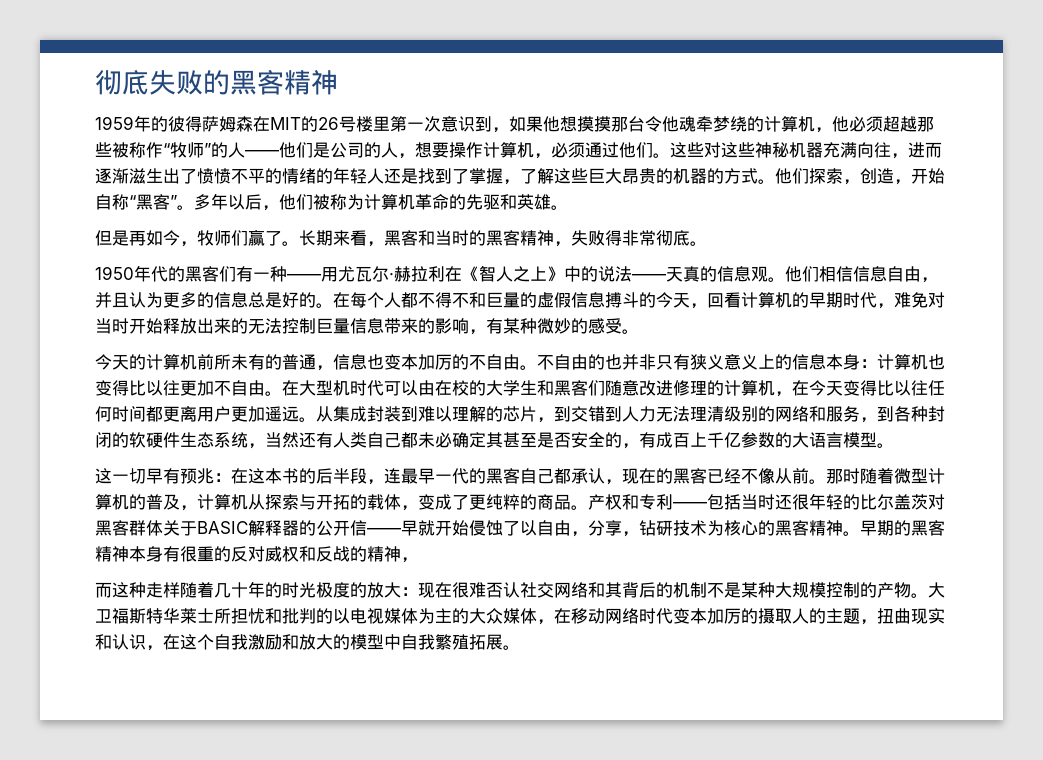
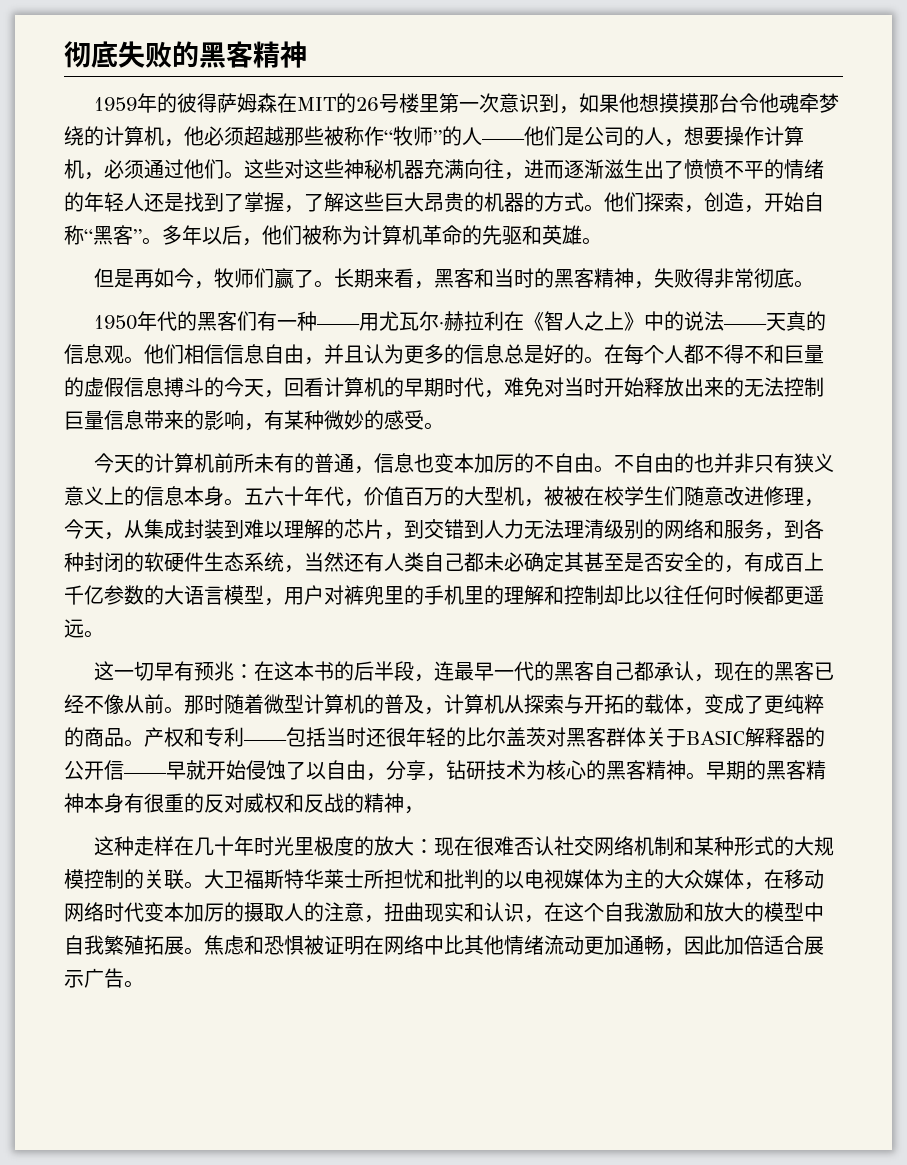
[860,354,945,370] [95,380,945,397] [95,406,316,422] ：计算机也变得比以往更加不自由。在大型机时代可以由在校的大学生和黑客们随意改进修理的计算机，在今天变得比以往任何时间都更离用户更加遥远。 -> [224,486,824,507] [64,519,124,540] 。五六十年代，价值百万的大型机，被被在校学生们随意改进修理，今天，
(877, 440) none -> [264,585,824,606] [64,619,84,638] ，用户对裤兜里的手机里的理解和控制却比以往任何时候都更遥远
[95,582,112,598] 而 -> (424, 810) none
[180,581,316,598] 随着几十年的时光 -> [174,836,315,856] 在几十年时光里
[588,582,775,598] 和其背后的机制不是某种 -> [634,836,795,856] 机制和某种形式的
[877,582,911,598] 产物 -> [144,869,184,890] 关联
[826,608,860,624] 主题 -> [324,902,364,922] 注意
(520, 647) none -> [204,935,824,956] [64,968,144,988] 焦虑和恐惧被证明在网络中比其他情绪流动更加通畅，因此加倍适合展示广告。

